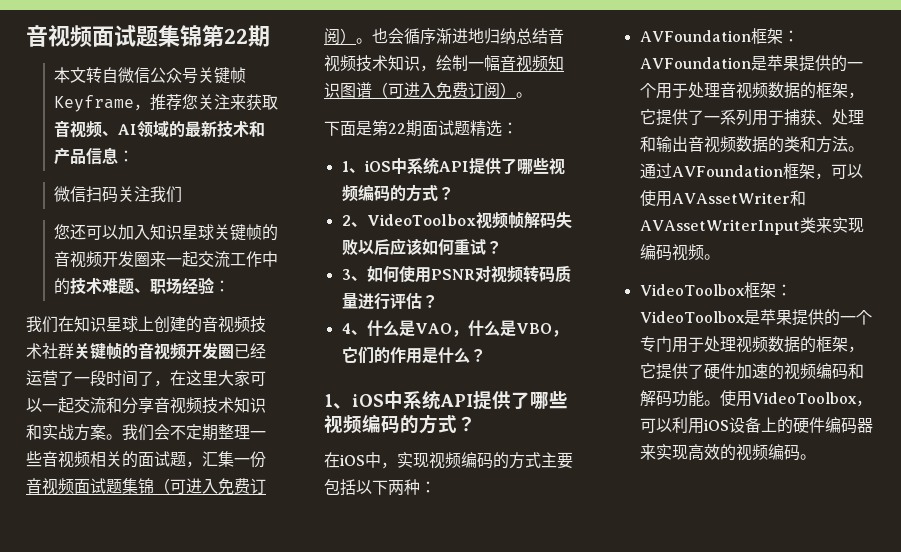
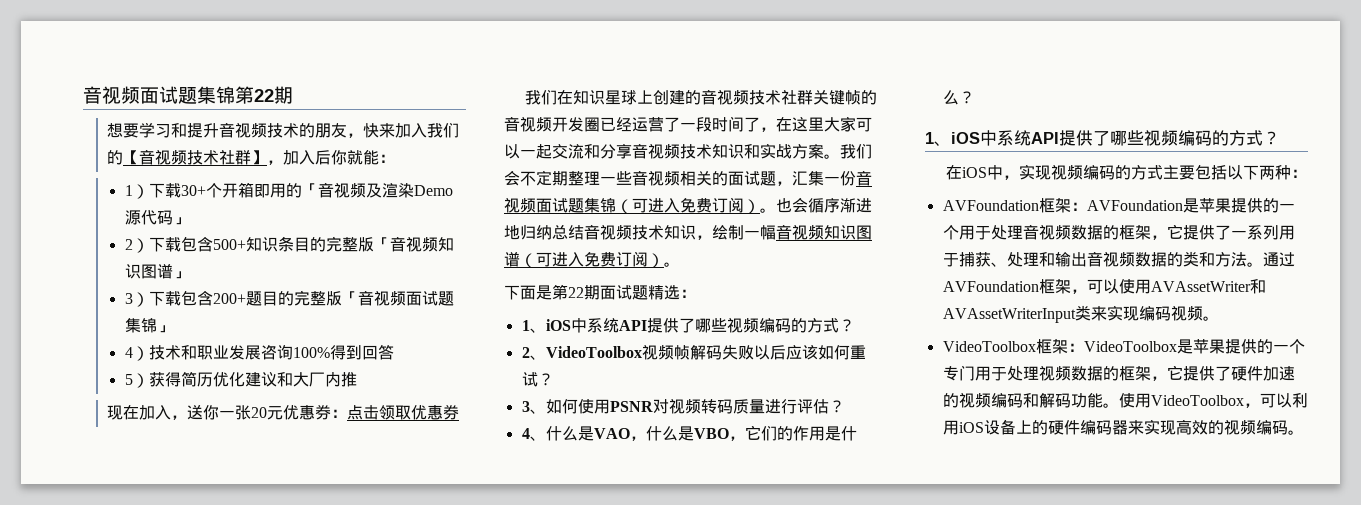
[54,67,247,84] [54,94,279,112] [54,120,266,138] [54,147,135,165] [54,186,183,203] [54,224,279,241] [54,251,279,268] [54,277,231,295] 本文转自微信公众号关键帧Keyframe，推荐您关注来获取音视频、AI领域的最新技术和产品信息： // 微信扫码关注我们 // 您还可以加入知识星球关键帧的音视频开发圈来一起交流工作中的技术难题、职场经验： -> [107,122,460,138] [107,149,396,165] [124,182,453,199] [124,210,189,225] [124,236,454,253] [124,264,189,279] [124,290,454,307] [124,318,173,333] [124,344,394,361] [124,371,357,388] [107,404,460,420] 想要学习和提升音视频技术的朋友，快来加入我们的【音视频技术社群】，加入后你就能： // 1）下载30+个开箱即用的「音视频及渲染Demo源代码」 // 2）下载包含500+知识条目的完整版「音视频知识图谱」 // 3）下载包含200+题目的完整版「音视频面试题集锦」 // 4）技术和职业发展咨询100%得到回答 // 5）获得简历优化建议和大厂内推 // 现在加入，送你一张20元优惠券：点击领取优惠券

